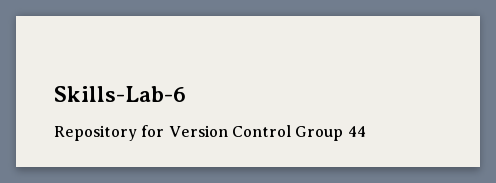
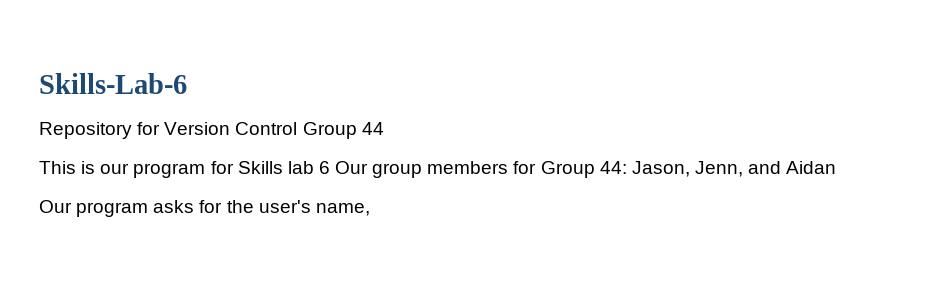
(366, 131) none -> [39,161,837,178] [39,200,370,217] // This is our program for Skills lab 6 Our group members for Group 44: Jason, Jenn, and Aidan // Our program asks for the user's name,

